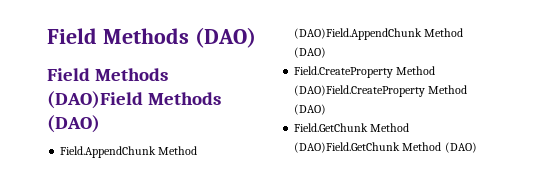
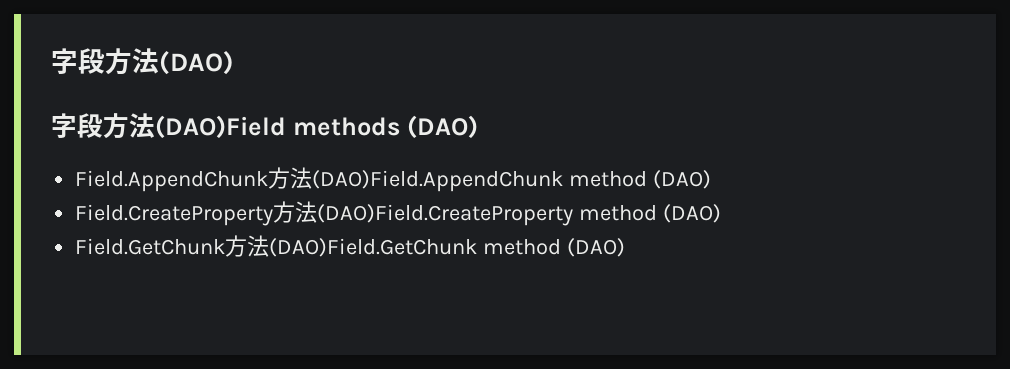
[47,27,256,48] [47,68,168,81] [47,91,221,109] Field Methods (DAO) // Field Methods (DAO)Field Methods -> [51,48,234,75] [51,113,400,139] 字段方法(DAO) // 字段方法(DAO)Field methods
[158,146,198,155] [294,28,464,40] Method (DAO)Field.AppendChunk Method -> [268,167,648,192] 方法(DAO)Field.AppendChunk method
[396,66,436,75] [294,85,468,97] Method (DAO)Field.CreateProperty Method -> [273,201,658,226] 方法(DAO)Field.CreateProperty method
[370,123,410,132] [294,142,442,153] Method (DAO)Field.GetChunk Method -> [225,235,562,257] 方法(DAO)Field.GetChunk method

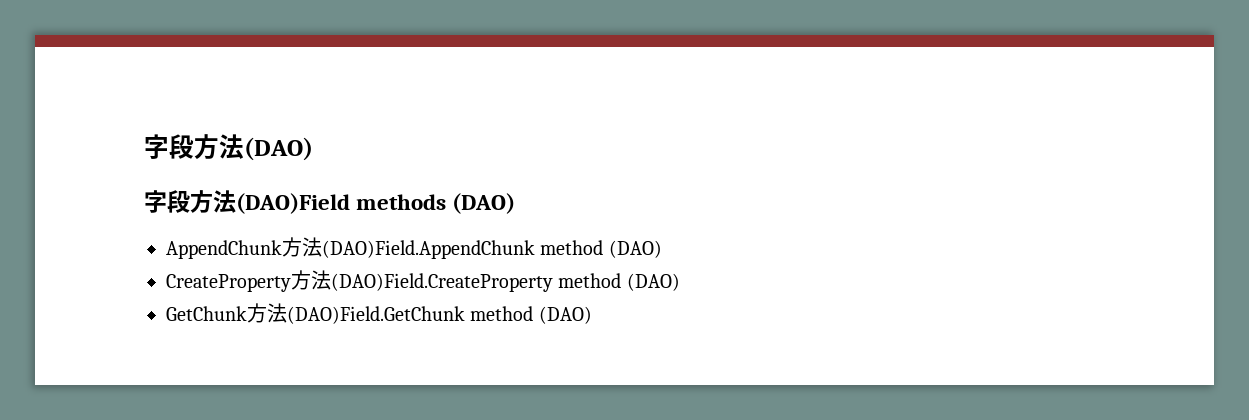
[75,170,269,192] Field.AppendChunk -> [166,240,282,259] AppendChunk
[75,204,274,226] Field.CreateProperty -> [166,274,291,292] CreateProperty
[75,238,226,255] Field.GetChunk -> [166,306,247,321] GetChunk

